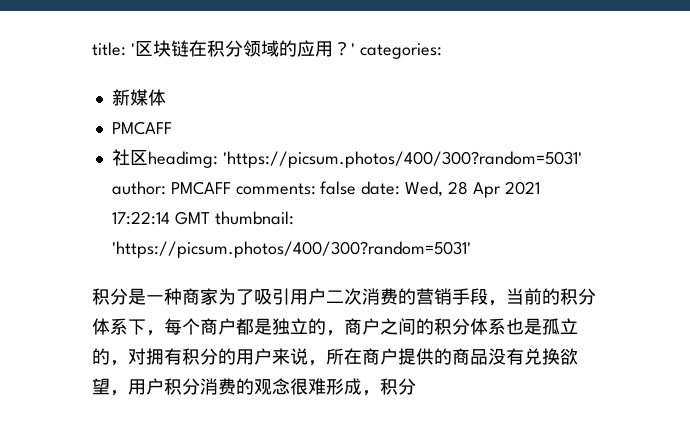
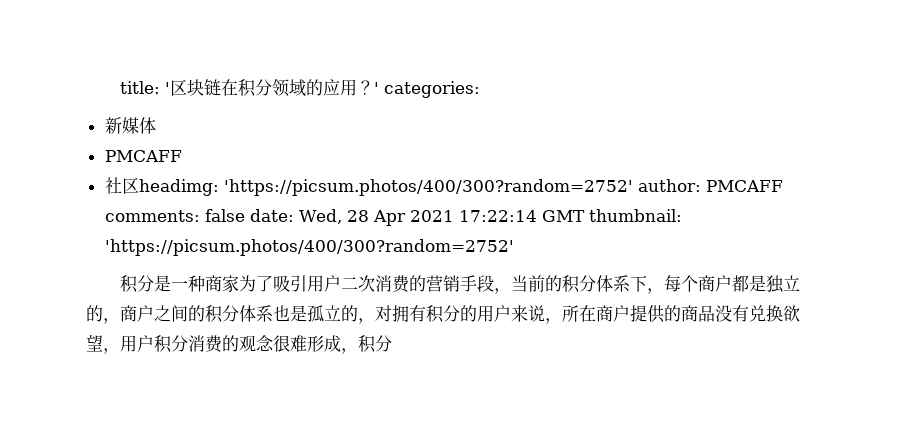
[222,151,582,168] 'https://picsum.photos/400/300?random=5031' -> [223,179,633,196] 'https://picsum.photos/400/300?random=2752'
[111,241,471,258] 'https://picsum.photos/400/300?random=5031' -> [104,239,514,256] 'https://picsum.photos/400/300?random=2752'

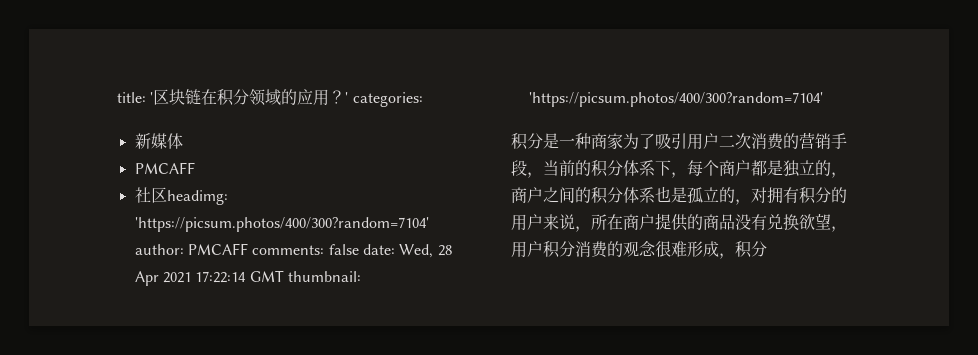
[223,179,633,196] 'https://picsum.photos/400/300?random=2752' -> [134,217,429,232] 'https://picsum.photos/400/300?random=7104'
[104,239,514,256] 'https://picsum.photos/400/300?random=2752' -> [528,92,823,107] 'https://picsum.photos/400/300?random=7104'

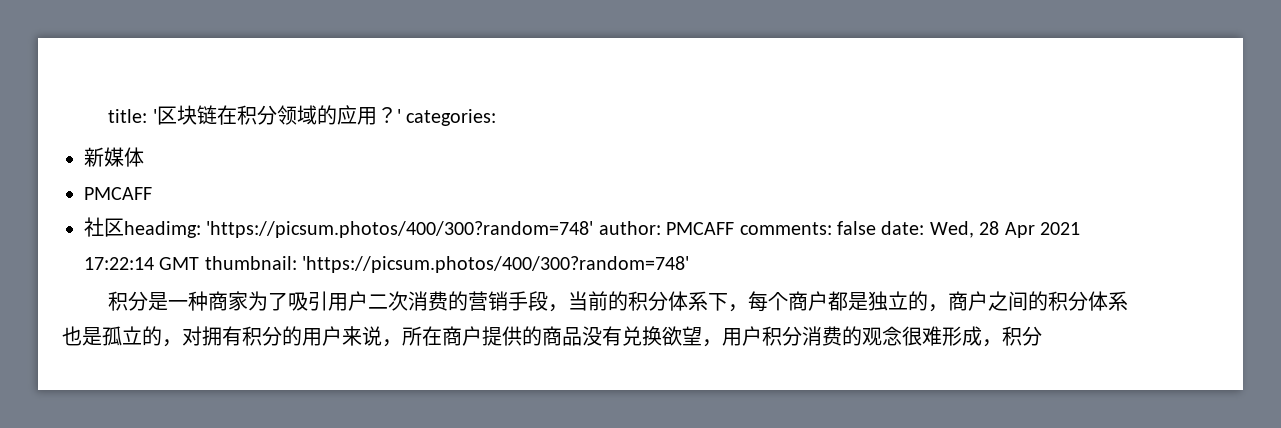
[134,217,429,232] 'https://picsum.photos/400/300?random=7104' -> [206,221,594,238] 'https://picsum.photos/400/300?random=748'
[528,92,823,107] 'https://picsum.photos/400/300?random=7104' -> [302,256,690,273] 'https://picsum.photos/400/300?random=748'

